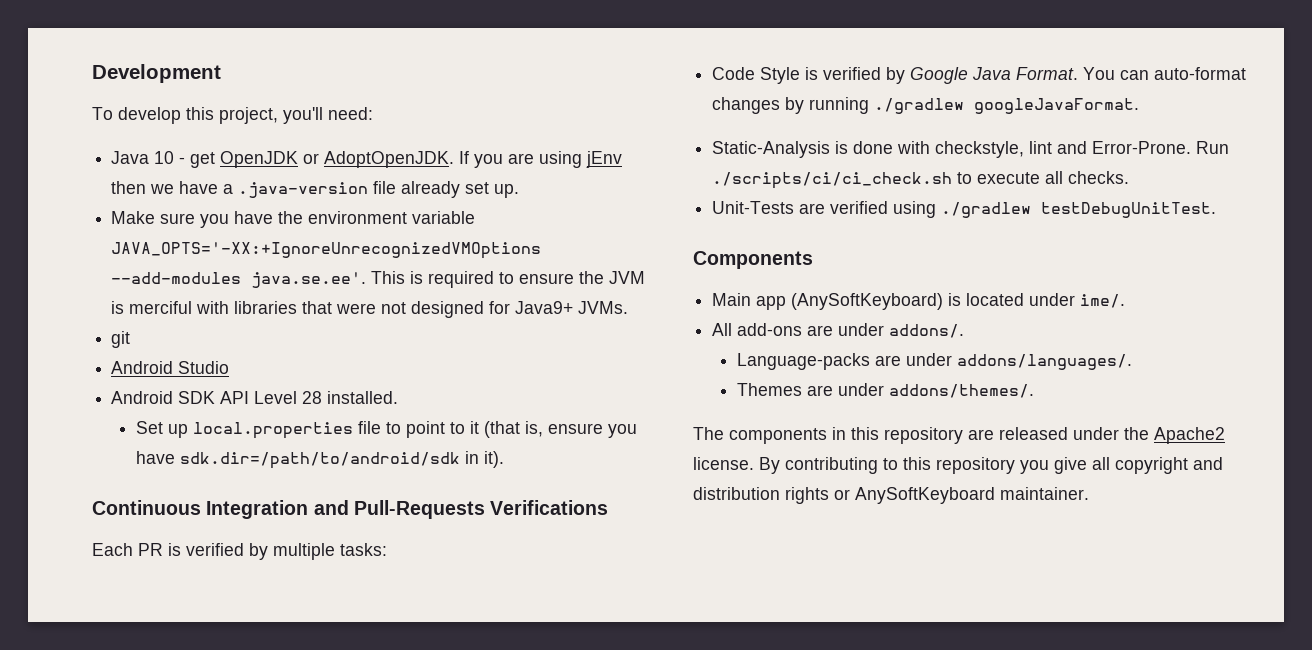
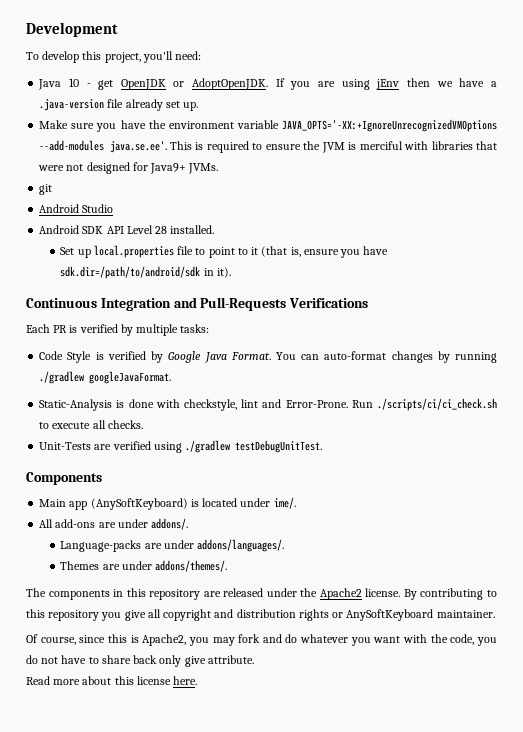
(1089, 493) none -> [26,634,497,646] [26,655,254,667] [26,676,198,685] // Of course, since this is Apache2, you may fork and do whatever you want with the code, you do not have to share back only give attribute. // Read more about this license here.

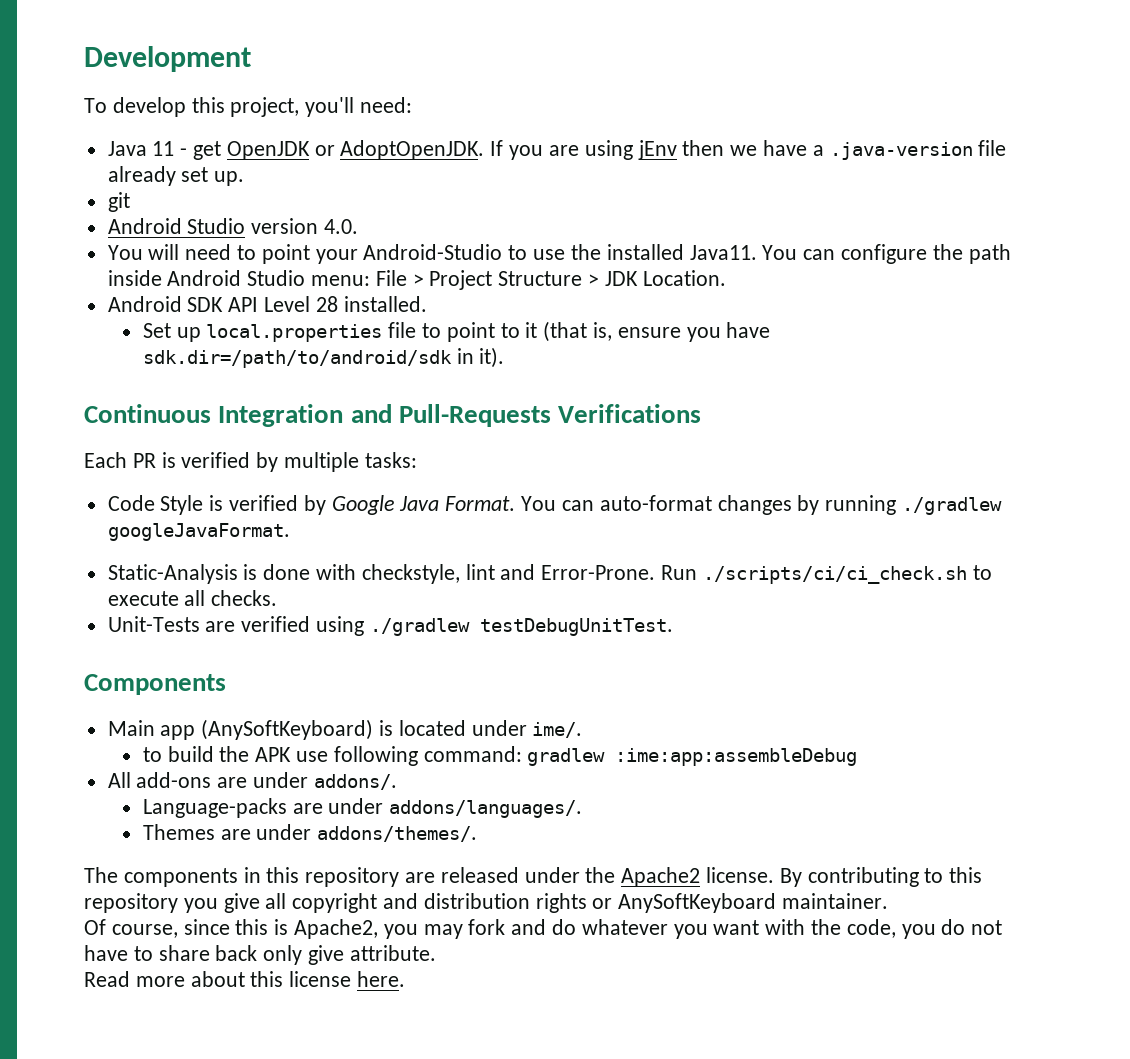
[68,78,79,87] 10 -> [152,141,175,156] 11
[39,119,497,132] [39,140,497,153] [38,162,219,174] [39,184,53,195] [39,204,114,213] Make sure you have the environment variable JAVA_OPTS='-XX:+IgnoreUnrecognizedVMOptions --add-modules java.se.ee'. This is required to ensure the JVM is merciful with libraries that were not designed for Java9+ JVMs. // git // Android Studio -> [107,192,130,212] [107,218,359,234] [107,244,1011,264] [107,270,726,290] git // Android Studio version 4.0. // You will need to point your Android-Studio to use the installed Java11. You can configure the path inside Android Studio menu: File > Project Structure > JDK Location.
(296, 503) none -> [142,746,858,766] // to build the APK use following command: gradlew :ime:app:assembleDebug

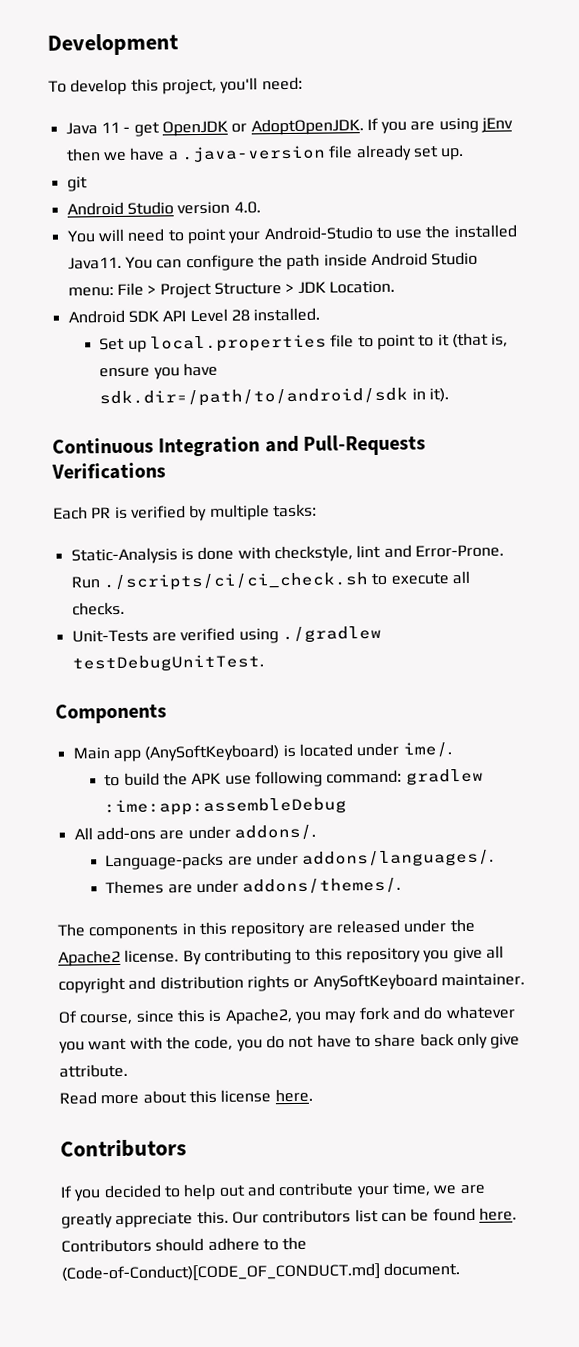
[107,495,1002,515] [107,523,290,541] // Code Style is verified by Google Java Format. You can auto-format changes by running ./gradlew googleJavaFormat. -> (317, 510) none
(406, 979) none -> [60,1139,187,1158] [60,1182,486,1202] [61,1207,517,1229] [61,1236,308,1253] [61,1262,461,1283] // Contributors // If you decided to help out and contribute your time, we are greatly appreciate this. Our contributors list can be found here. Contributors should adhere to the (Code-of-Conduct)[CODE_OF_CONDUCT.md] document.

